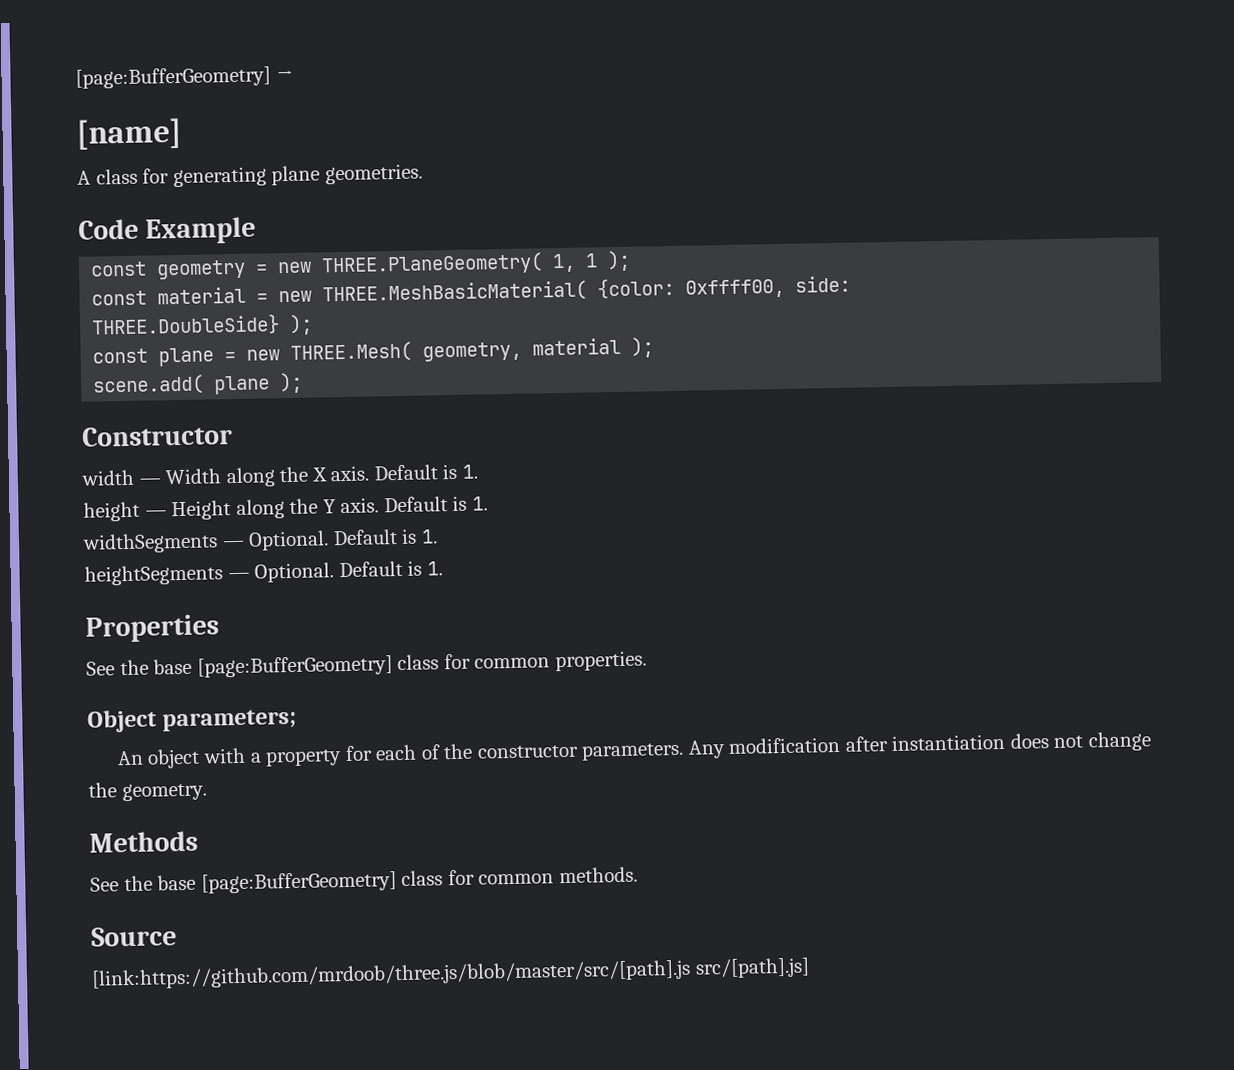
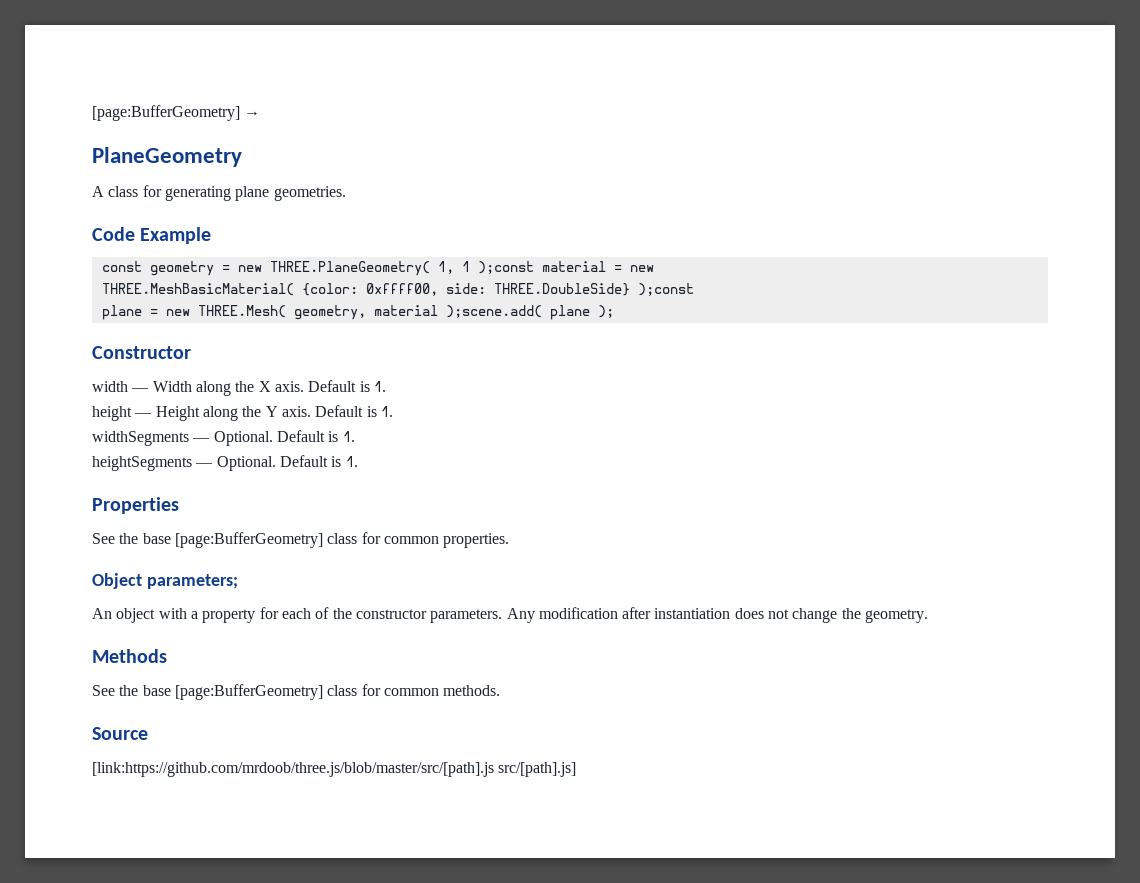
[76,117,182,150] [name] -> [92,147,242,167] PlaneGeometry
[607,250,632,272] [91,290,148,306] ); // const -> [477,261,534,274] );const
(313, 296) none -> (654, 268) //
[91,314,314,337] [92,348,149,364] // THREE.DoubleSide} ); // const -> [493,283,694,296] THREE.DoubleSide} );const //
[631,337,655,358] [93,374,205,396] ); // scene.add( -> [445,305,542,318] );scene.add(

